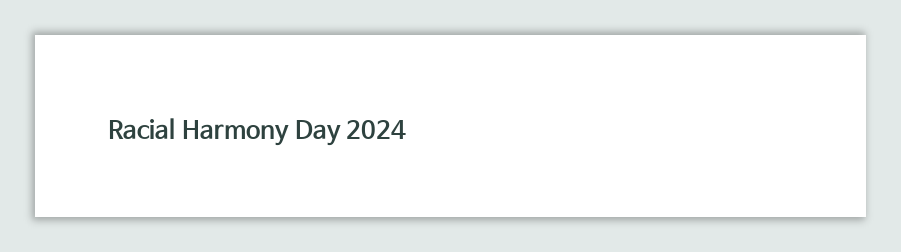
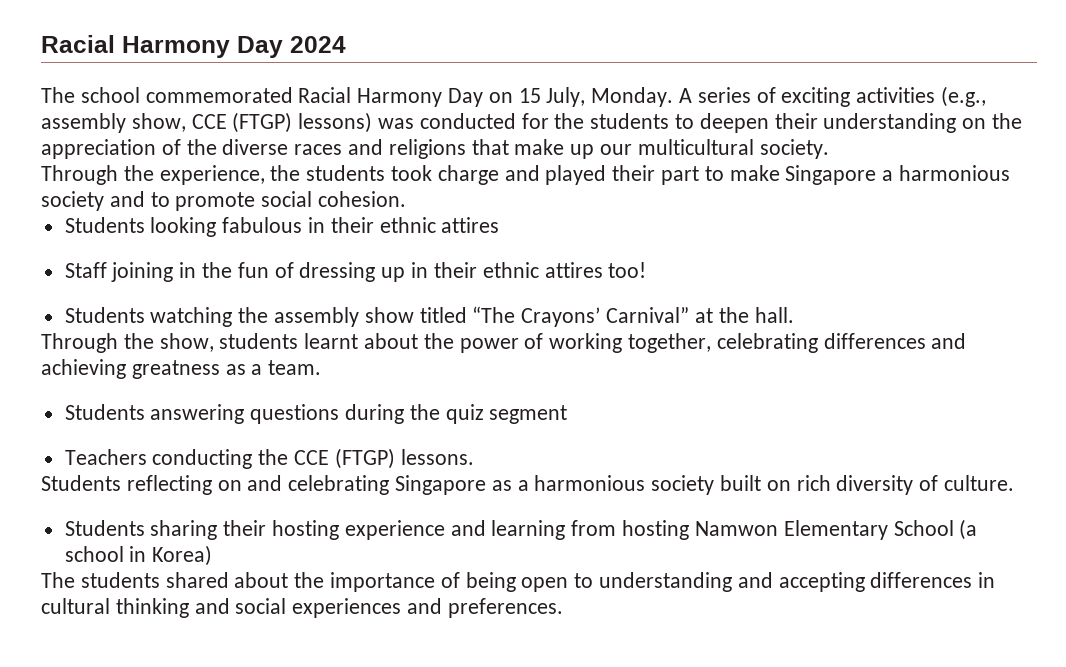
(407, 129) none -> [41,86,987,107] [41,112,1023,133] [41,139,829,159] [41,165,1011,185] [41,191,407,211] [64,217,500,237] [64,262,647,282] [64,306,794,327] [41,333,967,353] [41,359,322,379] [64,404,568,424] [64,448,474,469] [41,475,1015,495] [64,519,978,540] [64,545,213,566] [41,572,996,592] [41,598,563,618] // The school commemorated Racial Harmony Day on 15 July, Monday. A series of exciting activities (e.g., assembly show, CCE (FTGP) lessons) was conducted for the students to deepen their understanding on the appreciation of the diverse races and religions that make up our multicultural society. // Through the experience, the students took charge and played their part to make Singapore a harmonious society and to promote social cohesion. // Students looking fabulous in their ethnic attires // Staff joining in the fun of dressing up in their ethnic attires too! // Students watching the assembly show titled “The Crayons’ Carnival” at the hall. // Through the show, students learnt about the power of working together, celebrating differences and achieving greatness as a team. // Students answering questions during the quiz segment // Teachers conducting the CCE (FTGP) lessons. // Students reflecting on and celebrating Singapore as a harmonious society built on rich diversity of culture. // Students sharing their hosting experience and learning from hosting Namwon Elementary School (a school in Korea) // The students shared about the importance of being open to understanding and accepting differences in cultural thinking and social experiences and preferences.

